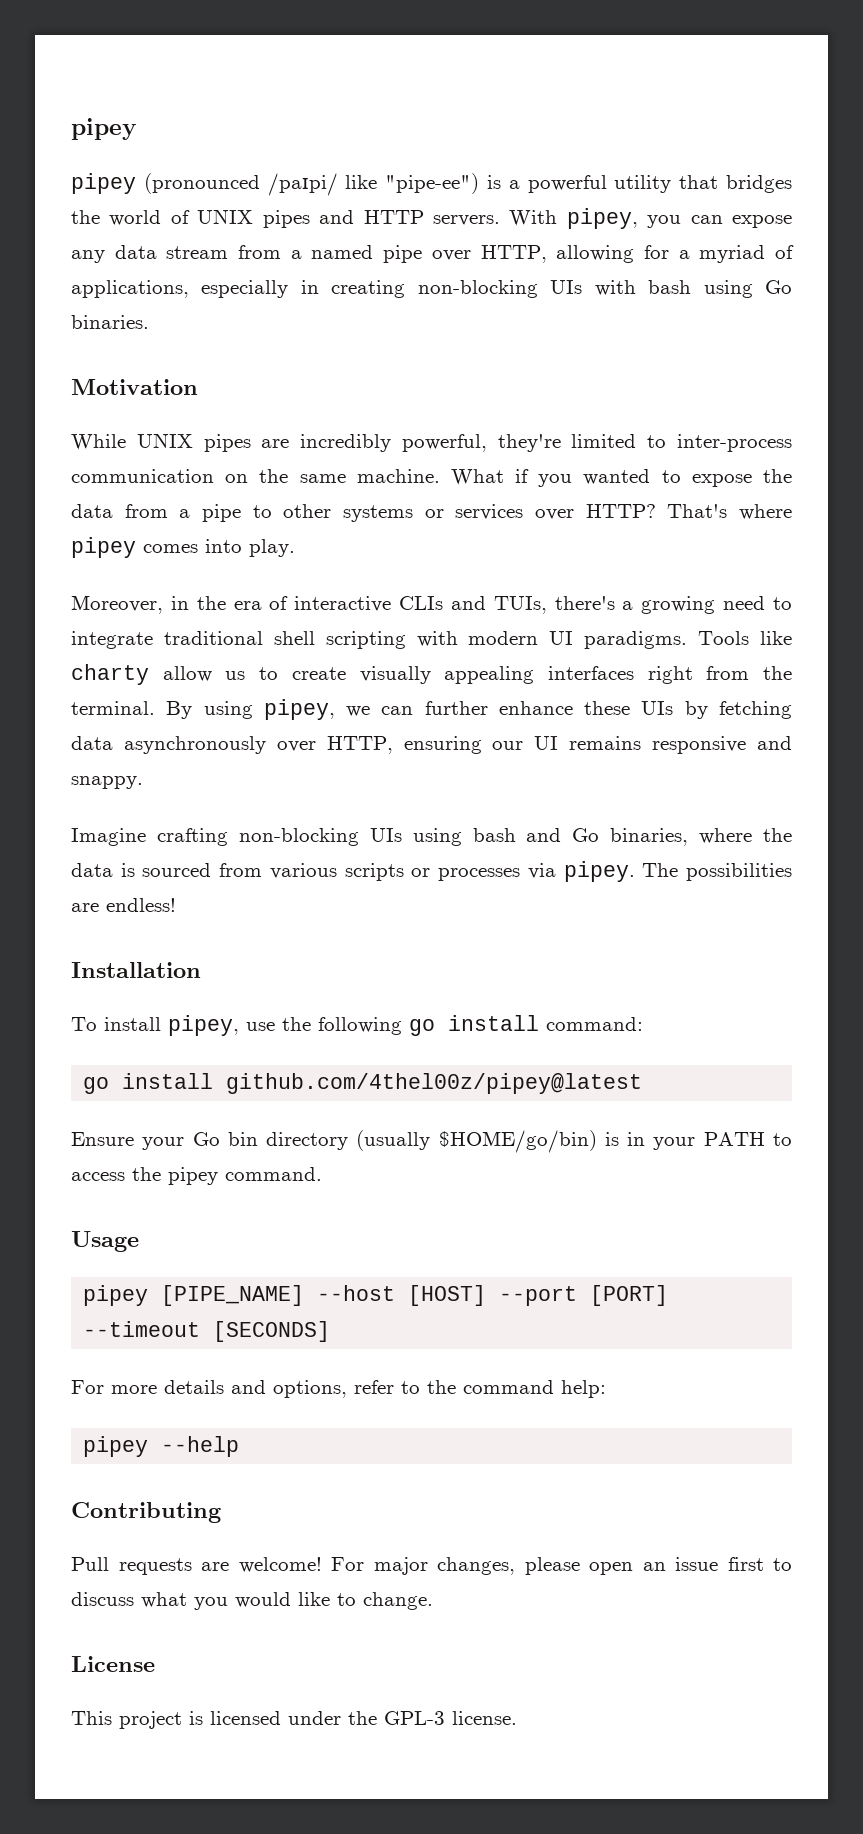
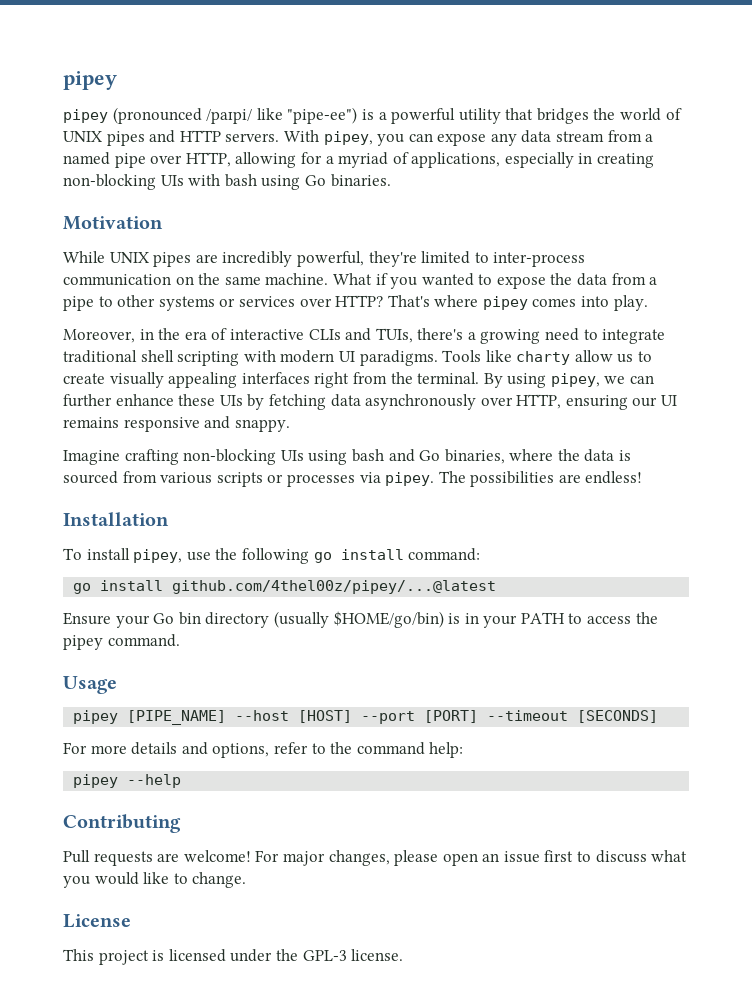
[226,1073,643,1094] github.com/4thel00z/pipey@latest -> [172,580,497,594] github.com/4thel00z/pipey/...@latest

